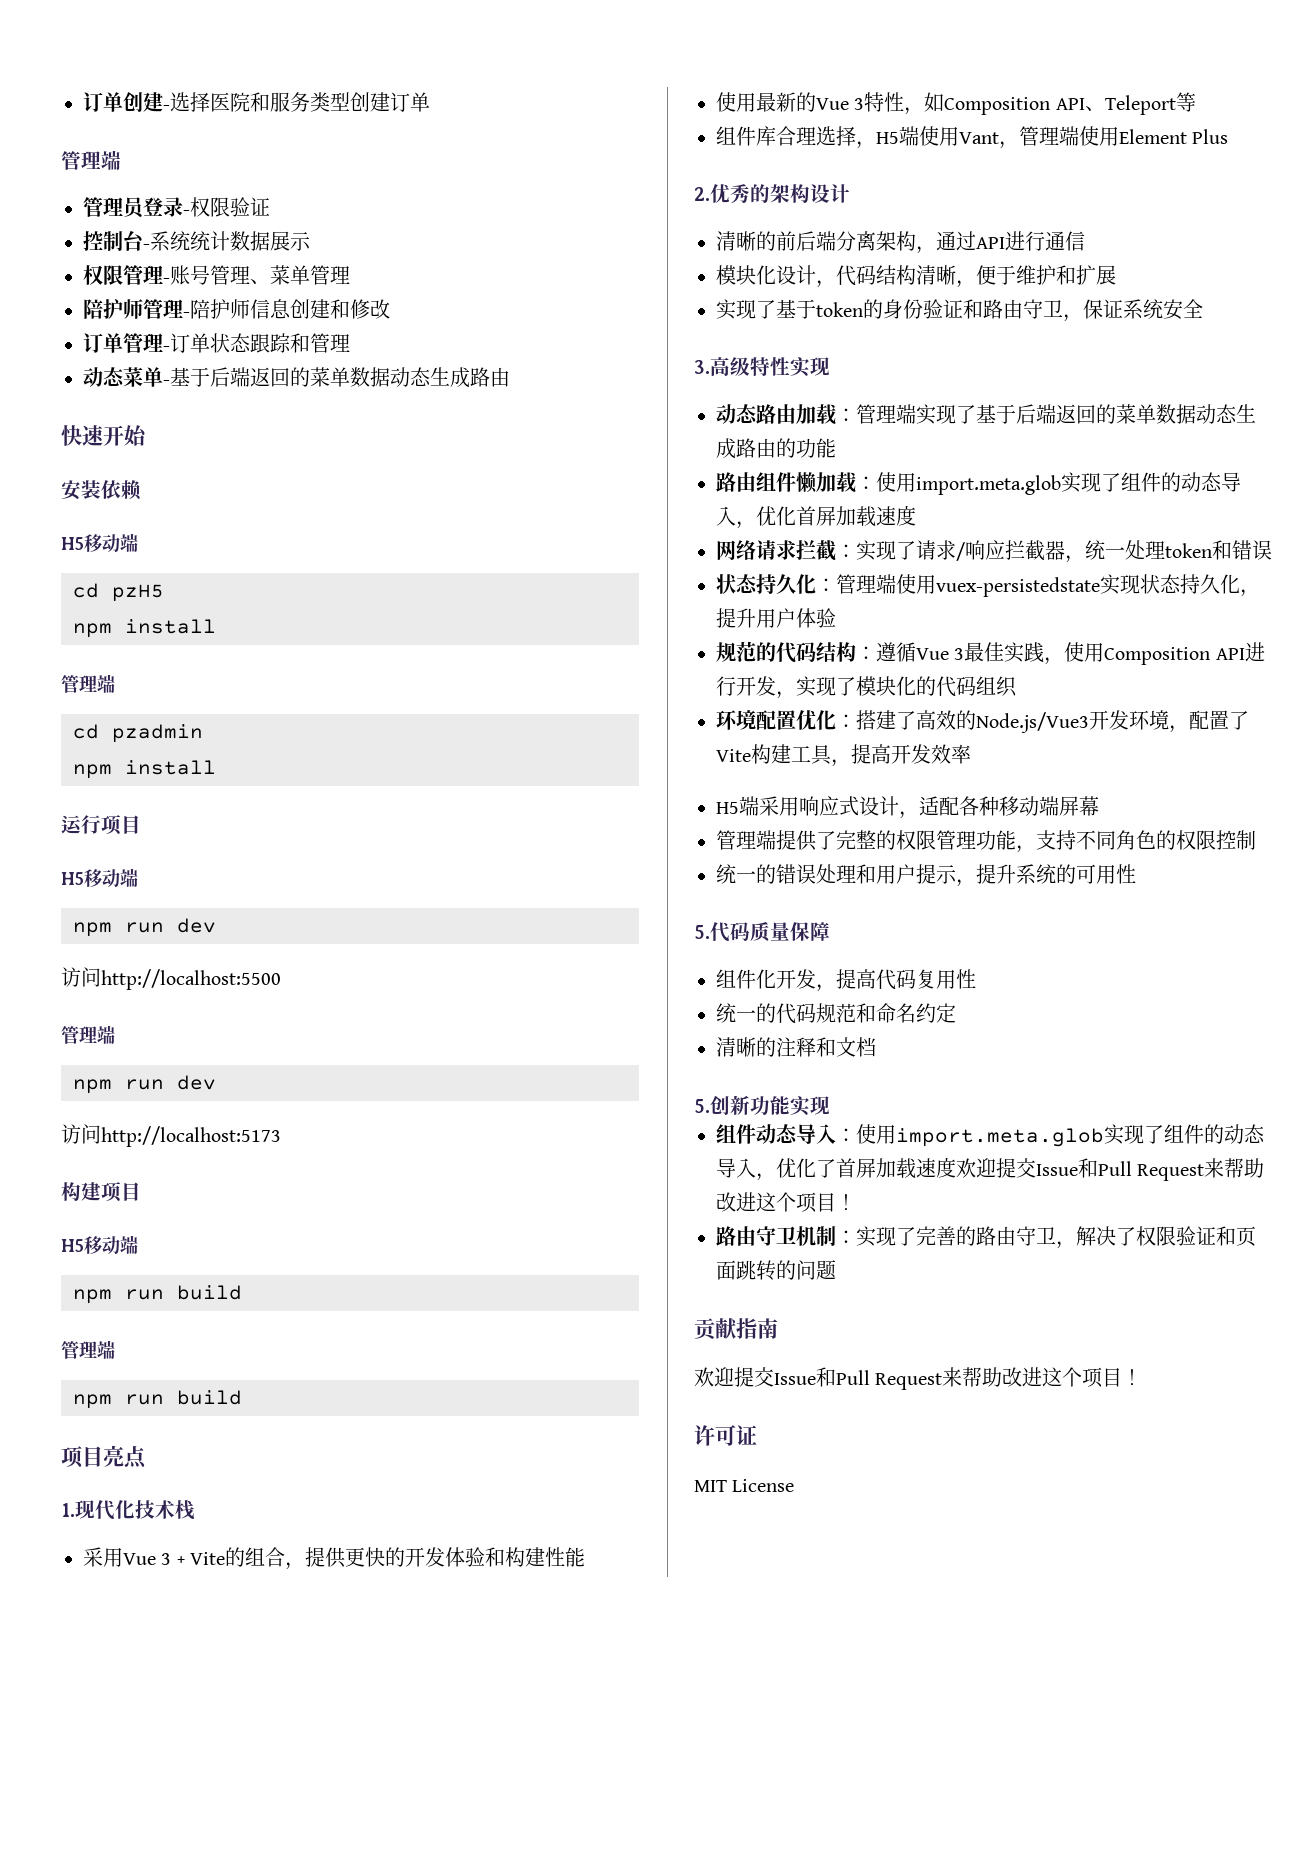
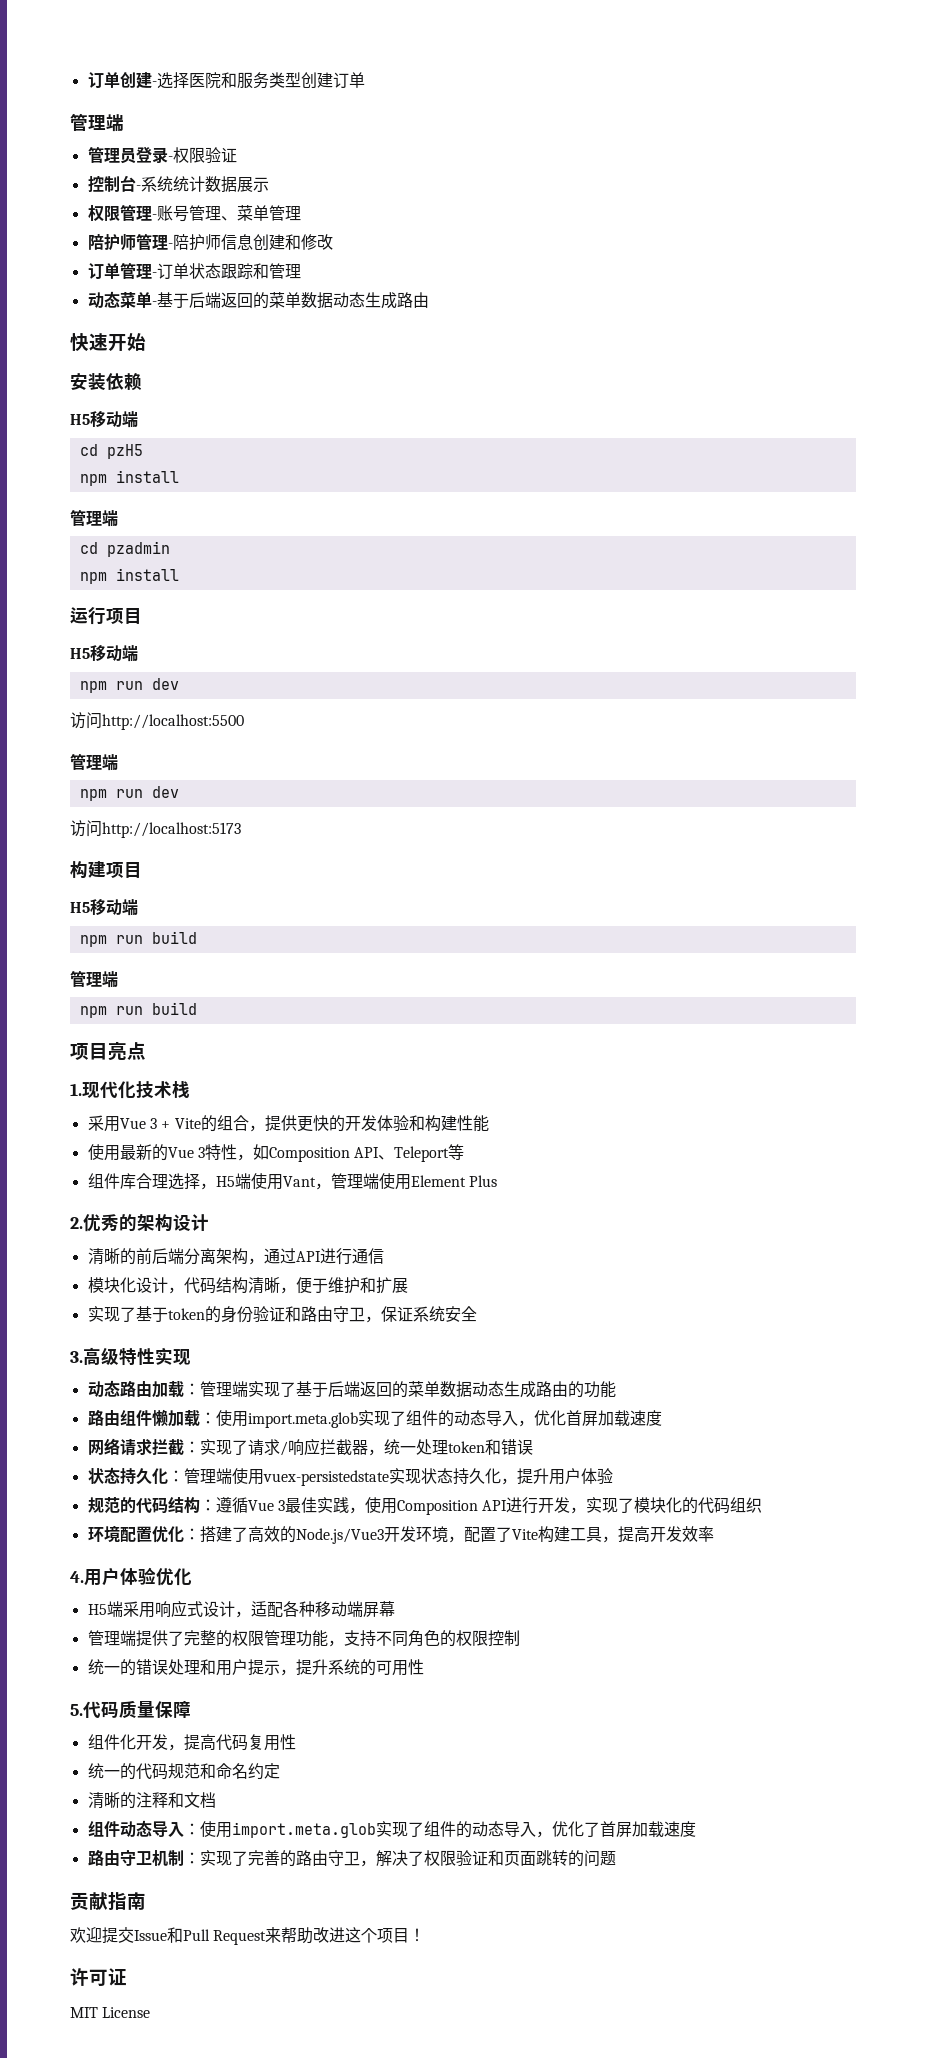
(971, 754) none -> [70,1567,192,1586] // 4.用户体验优化
[694,1095,830,1116] // 5.创新功能实现 -> (216, 1800) none
[956,1158,1265,1181] [716,1192,856,1213] 欢迎提交Issue和Pull Request来帮助改进这个项目！ -> (696, 1829) none

